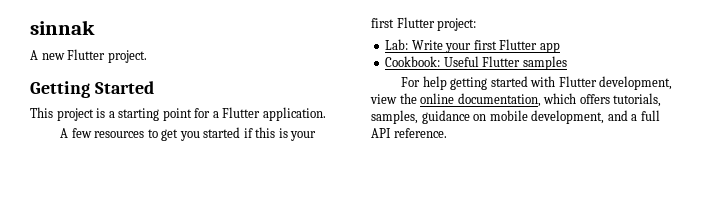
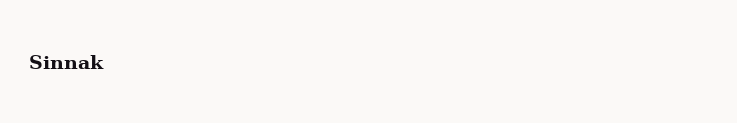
[30,20,95,35] [30,49,147,63] [30,81,154,98] [30,107,326,121] [60,127,317,141] [371,17,477,31] [385,39,560,53] [385,56,567,70] [401,76,673,90] [370,93,662,107] [371,110,660,124] [371,128,447,138] sinnak // A new Flutter project. // Getting Started // This project is a starting point for a Flutter application. // A few resources to get you started if this is your first Flutter project: // Lab: Write your first Flutter app // Cookbook: Useful Flutter samples // For help getting started with Flutter development, view the online documentation, which offers tutorials, samples, guidance on mobile development, and a full API reference. -> [29,55,104,69] Sinnak

